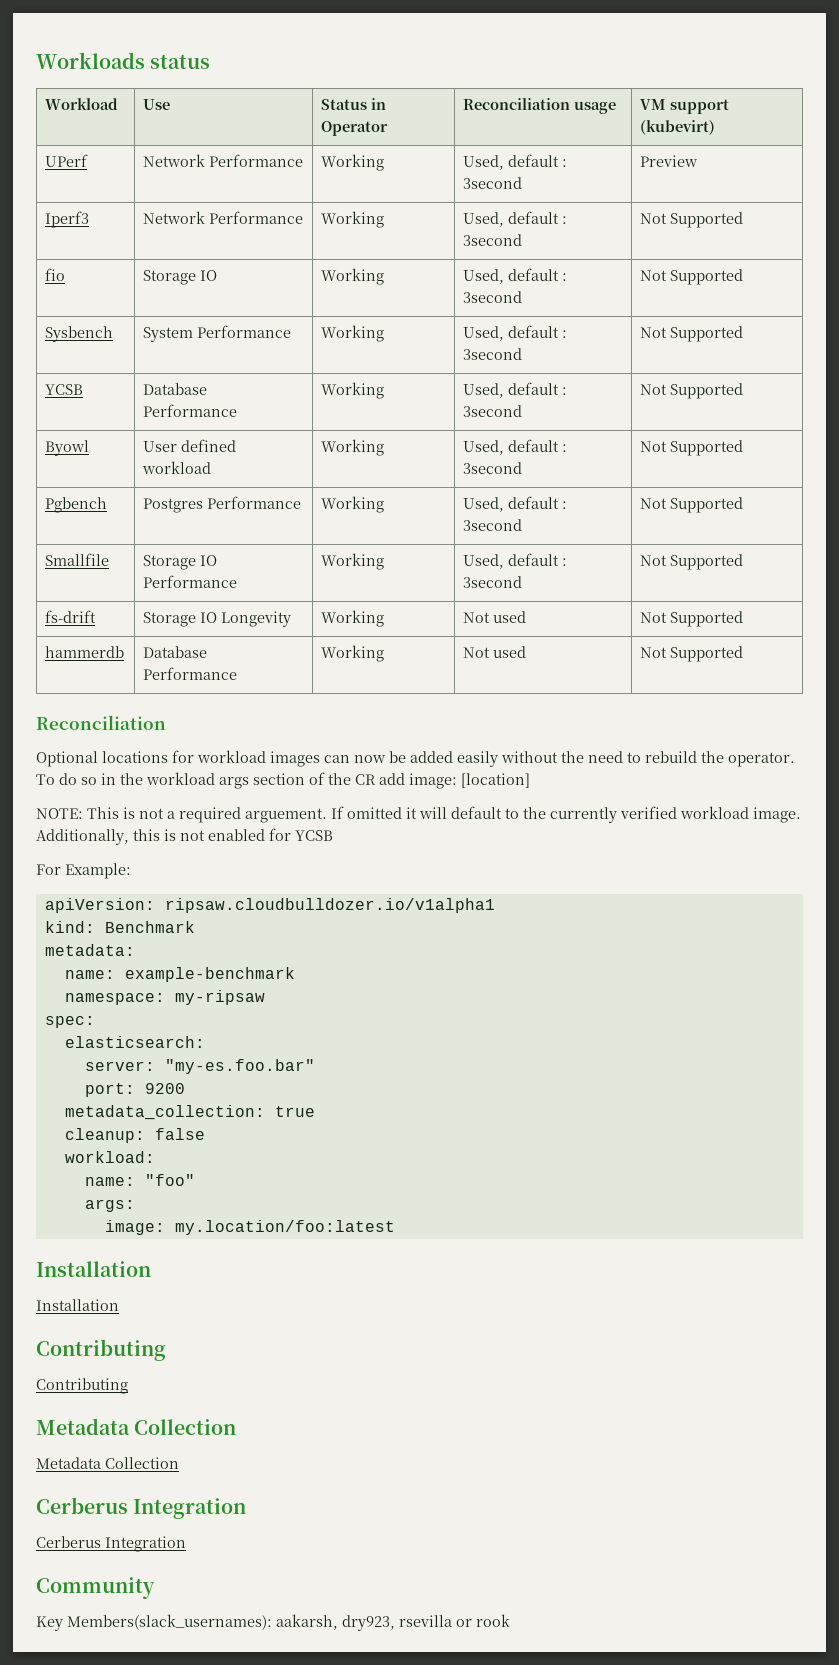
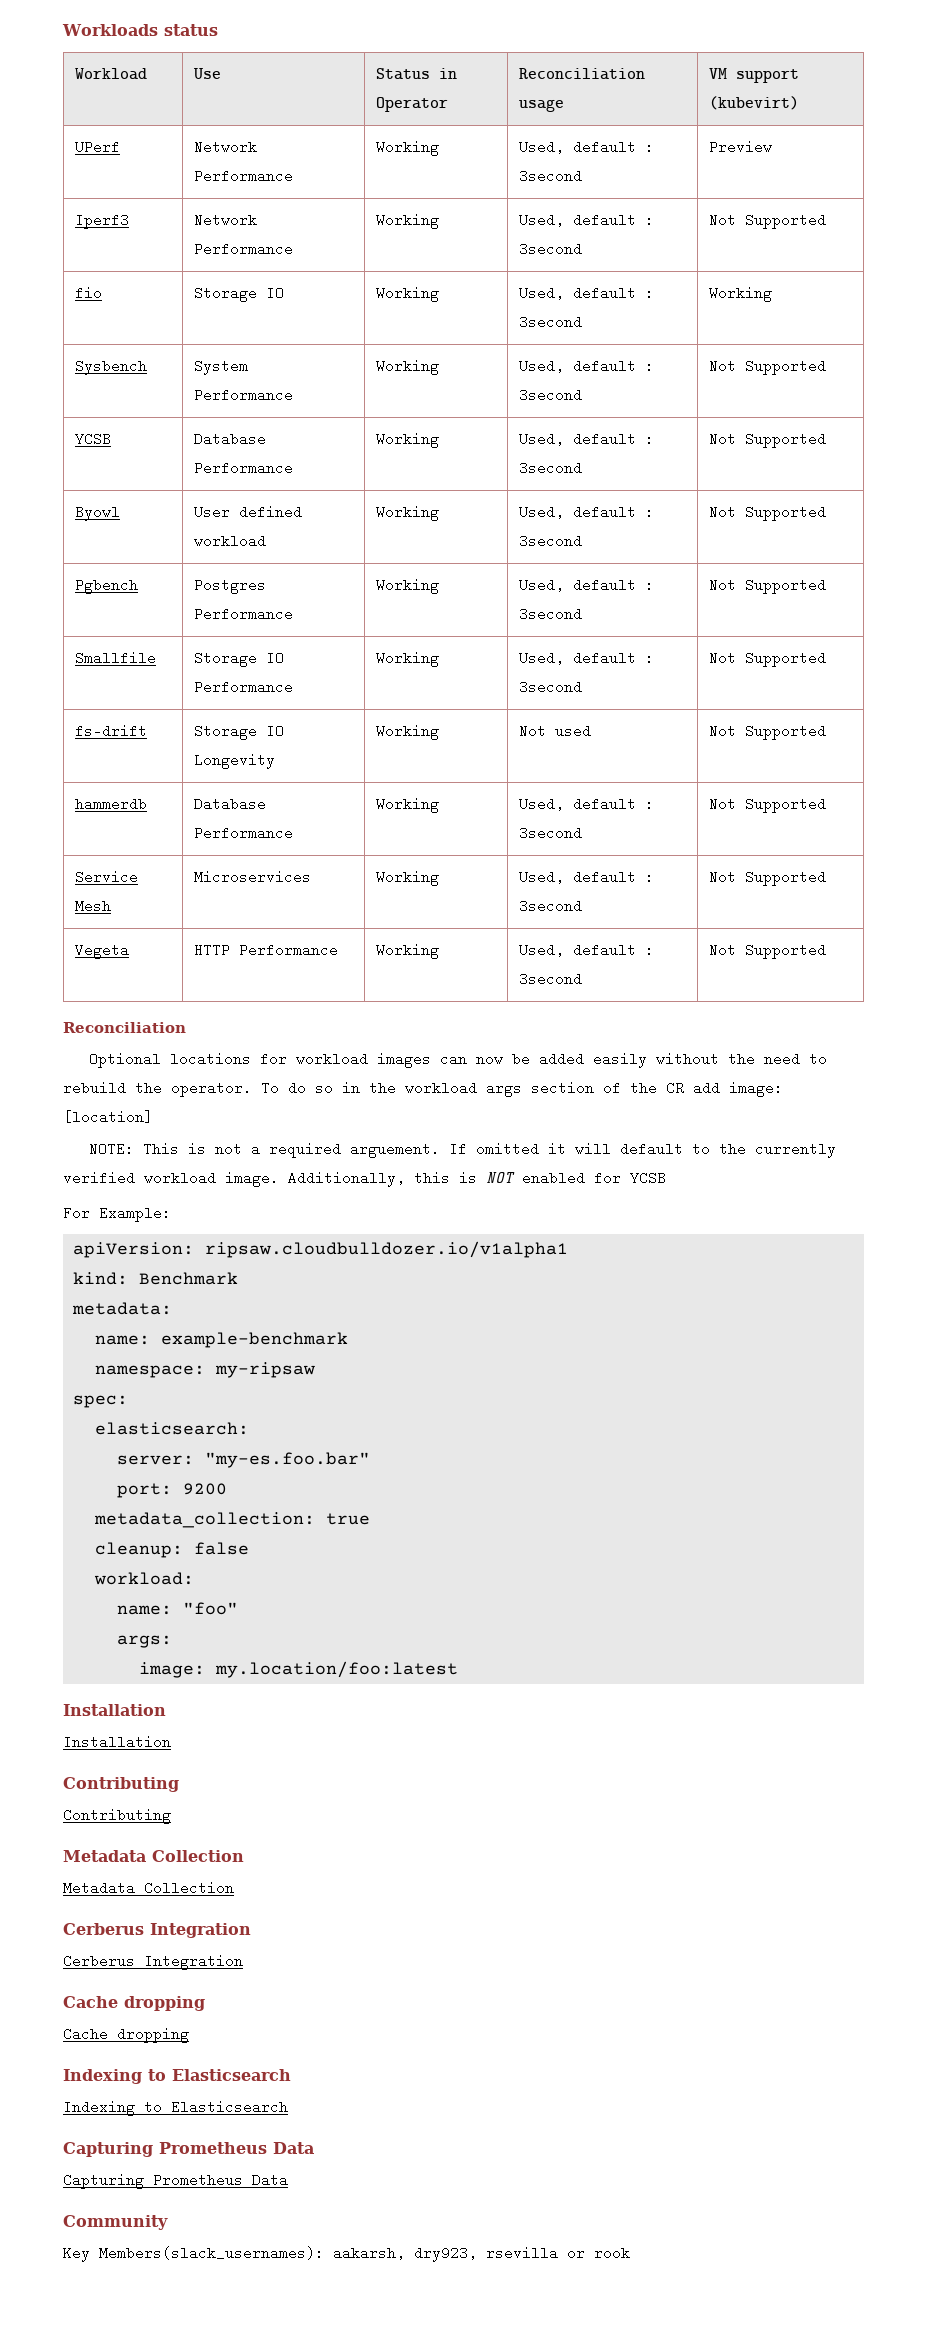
[640,269,744,285] Not Supported -> [709,286,773,302] Working
[463,646,527,658] Not used -> [519,797,655,811] [519,826,583,840] [709,797,827,813] [75,870,139,884] [75,899,112,913] [194,870,312,884] [376,870,440,886] [519,870,655,884] [519,899,583,913] [709,870,827,886] [75,943,130,959] [194,943,339,957] [376,943,440,959] [519,943,655,957] [519,972,583,986] Used, default : 3second | Not Supported // Service Mesh | Microservices | Working | Used, default : 3second | Not Supported // Vegeta | HTTP Performance | Working | Used, default : 3second
[180,830,205,841] not -> [486,1172,515,1183] NOT
(186, 1544) none -> [63,1996,205,2011] [63,2027,189,2043] [63,2069,291,2084] [63,2100,288,2116] [63,2142,314,2157] [63,2173,288,2189] // Cache dropping // Cache dropping // Indexing to Elasticsearch // Indexing to Elasticsearch // Capturing Prometheus Data // Capturing Prometheus Data

